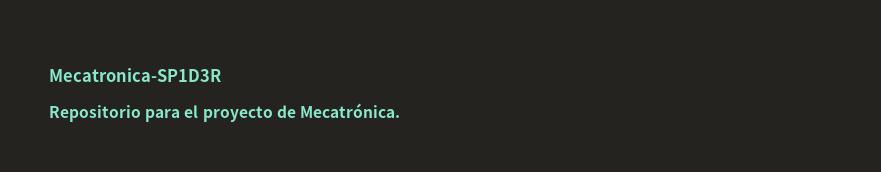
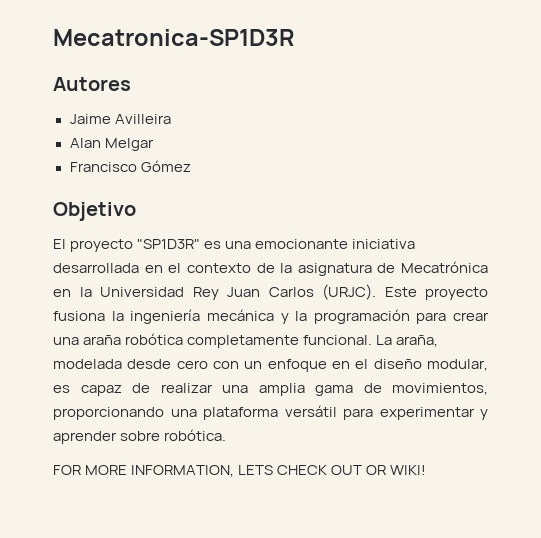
[49,103,400,122] Repositorio para el proyecto de Mecatrónica. -> [53,77,131,91] [69,114,171,124] [69,138,154,151] [69,160,191,172] [53,202,136,221] [53,239,416,252] [53,261,488,276] [53,284,488,300] [53,309,489,324] [53,333,439,348] [53,359,488,372] [53,383,488,396] [53,405,488,420] [53,429,227,444] [53,465,427,477] Autores // Jaime Avilleira // Alan Melgar // Francisco Gómez // Objetivo // El proyecto "SP1D3R" es una emocionante iniciativa desarrollada en el contexto de la asignatura de Mecatrónica en la Universidad Rey Juan Carlos (URJC). Este proyecto fusiona la ingeniería mecánica y la programación para crear una araña robótica completamente funcional. La araña, modelada desde cero con un enfoque en el diseño modular, es capaz de realizar una amplia gama de movimientos, proporcionando una plataforma versátil para experimentar y aprender sobre robótica. // FOR MORE INFORMATION, LETS CHECK OUT OR WIKI!

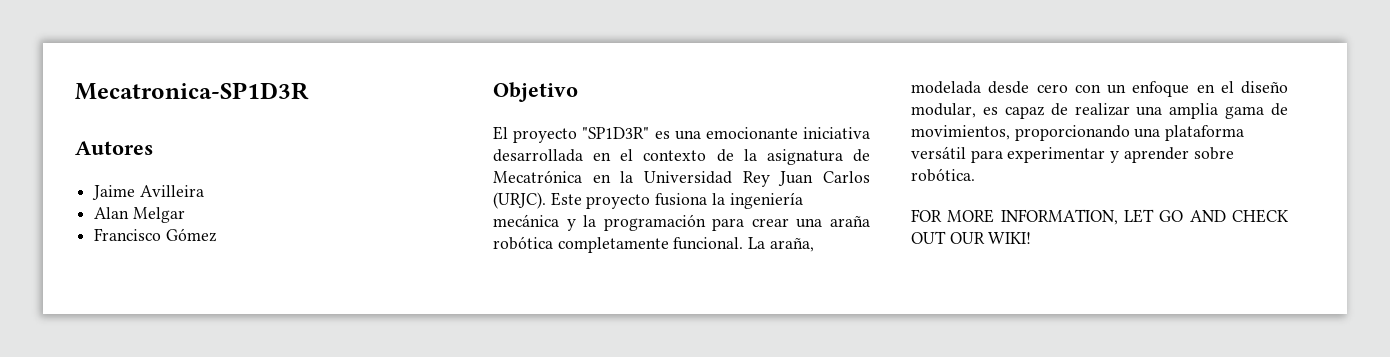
[238,465,274,475] LETS -> [1124,209,1226,223] LET GO AND
[366,465,387,475] OR -> [949,232,985,244] OUR

